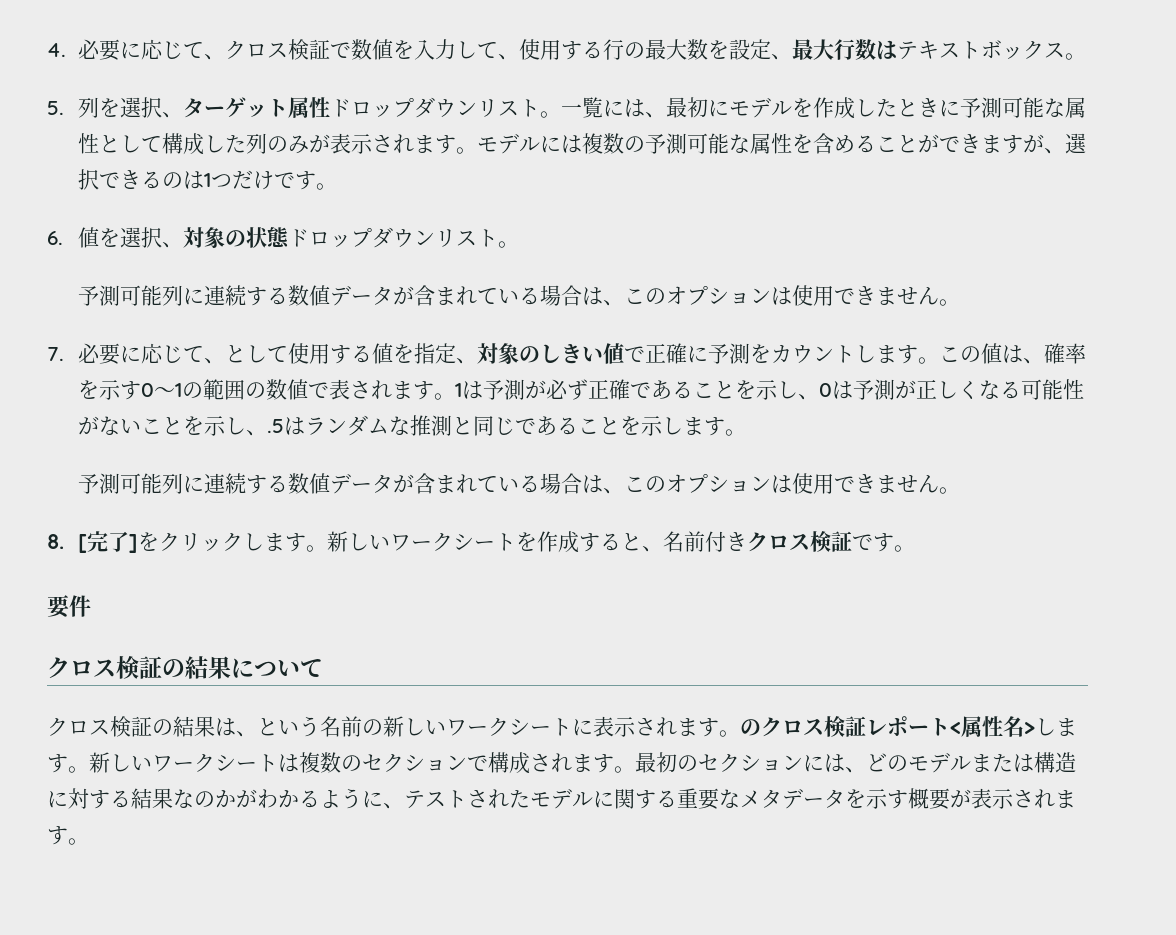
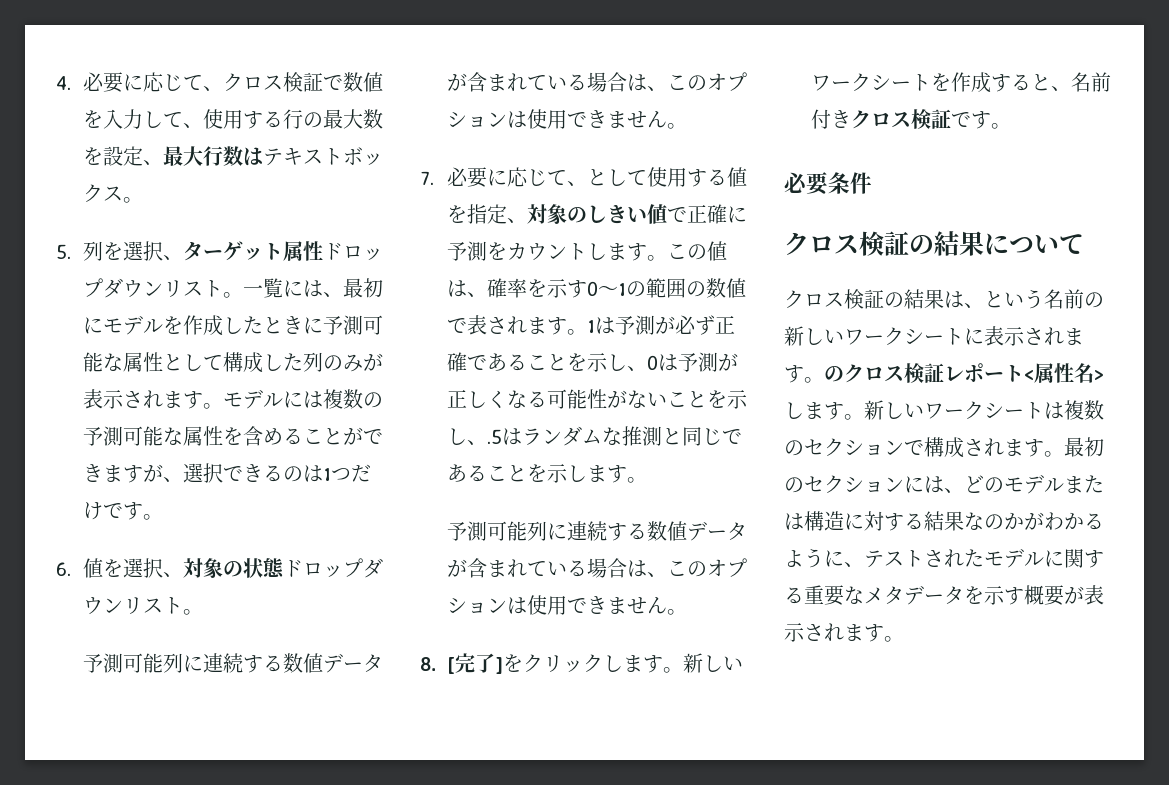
[47,595,70,618] 要 -> [784,172,850,195] 必要条

